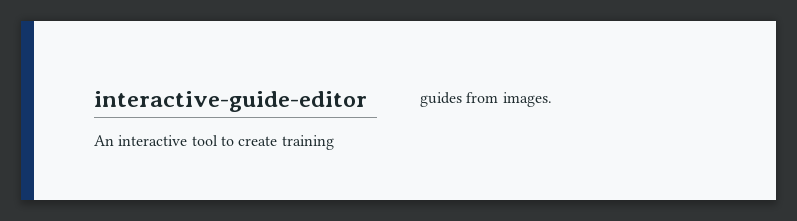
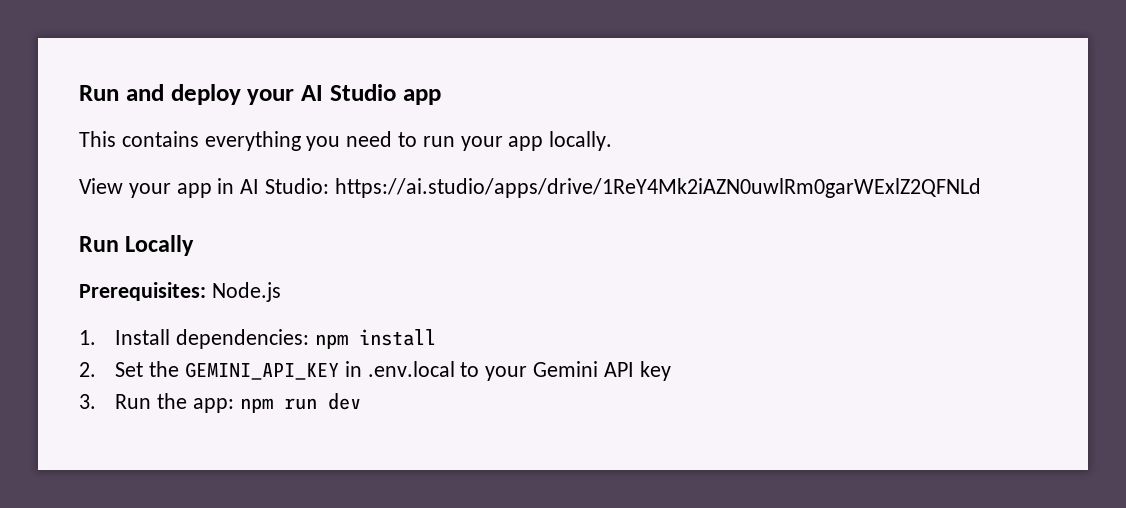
[94,91,367,112] [94,135,334,150] [420,92,552,107] interactive-guide-editor // An interactive tool to create training guides from images. -> [79,84,441,105] [79,131,613,151] [79,178,981,198] [79,235,195,256] [79,282,281,302] [79,329,436,349] [79,361,671,381] [79,393,361,413] Run and deploy your AI Studio app // This contains everything you need to run your app locally. // View your app in AI Studio: https://ai.studio/apps/drive/1ReY4Mk2iAZN0uwlRm0garWExlZ2QFNLd // Run Locally // Prerequisites: Node.js // 1. Install dependencies: npm install // 2. Set the GEMINI_API_KEY in .env.local to your Gemini API key // 3. Run the app: npm run dev

